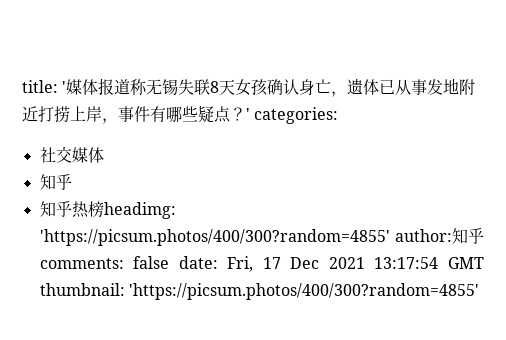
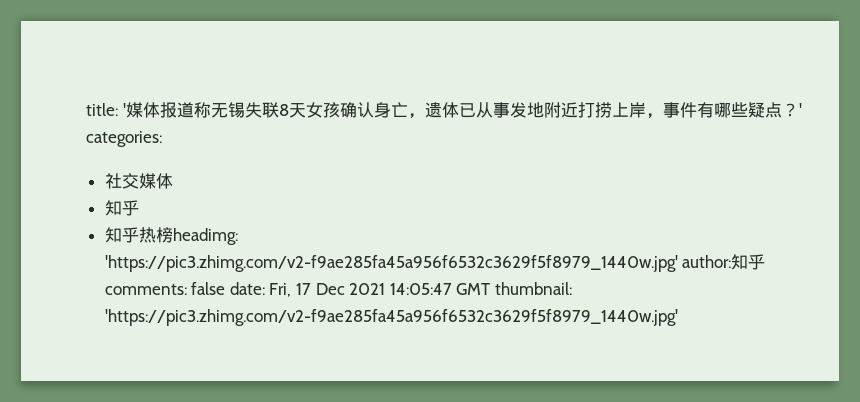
[39,229,390,246] 'https://picsum.photos/400/300?random=4855' -> [104,255,678,272] 'https://pic3.zhimg.com/v2-f9ae285fa45a956f6532c3629f5f8979_1440w.jpg'
[374,257,439,269] 13:17:54 -> [389,283,452,295] 14:05:47
[128,283,479,300] 'https://picsum.photos/400/300?random=4855' -> [104,309,678,326] 'https://pic3.zhimg.com/v2-f9ae285fa45a956f6532c3629f5f8979_1440w.jpg'

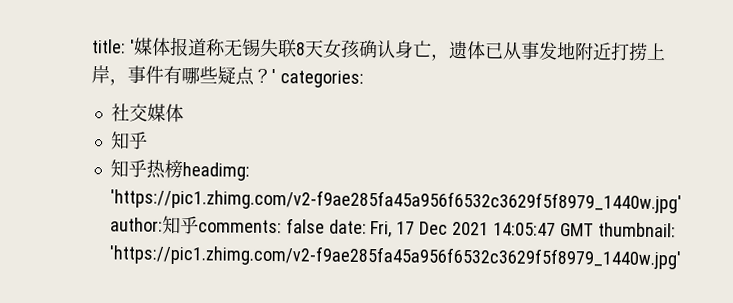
[104,255,678,272] 'https://pic3.zhimg.com/v2-f9ae285fa45a956f6532c3629f5f8979_1440w.jpg' -> [109,188,682,214] 'https://pic1.zhimg.com/v2-f9ae285fa45a956f6532c3629f5f8979_1440w.jpg'
[104,309,678,326] 'https://pic3.zhimg.com/v2-f9ae285fa45a956f6532c3629f5f8979_1440w.jpg' -> [108,244,681,270] 'https://pic1.zhimg.com/v2-f9ae285fa45a956f6532c3629f5f8979_1440w.jpg'

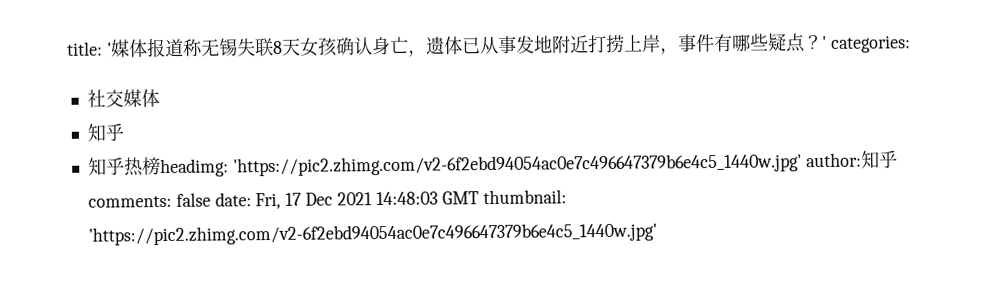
[109,188,682,214] 'https://pic1.zhimg.com/v2-f9ae285fa45a956f6532c3629f5f8979_1440w.jpg' -> [232,153,802,177] 'https://pic2.zhimg.com/v2-6f2ebd94054ac0e7c496647379b6e4c5_1440w.jpg'
[492,222,556,236] 14:05:47 -> [375,191,438,206] 14:48:03
[108,244,681,270] 'https://pic1.zhimg.com/v2-f9ae285fa45a956f6532c3629f5f8979_1440w.jpg' -> [87,222,657,246] 'https://pic2.zhimg.com/v2-6f2ebd94054ac0e7c496647379b6e4c5_1440w.jpg'

